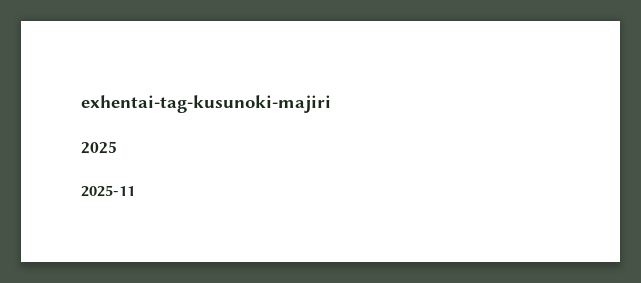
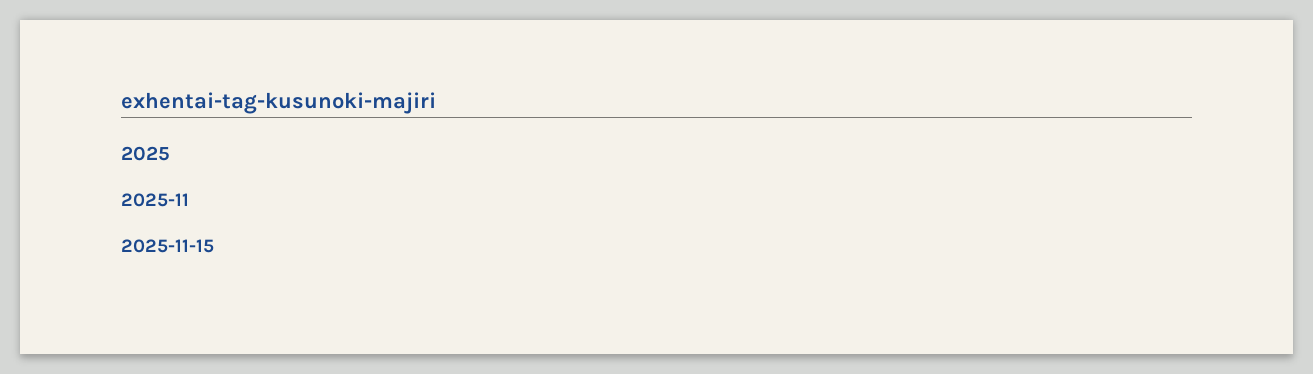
(135, 191) none -> [121,239,214,253] // 2025-11-15

